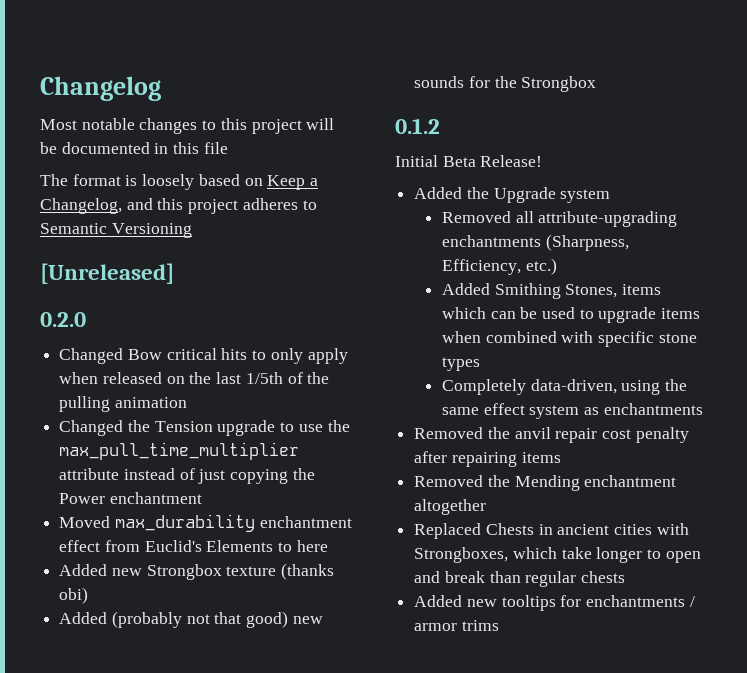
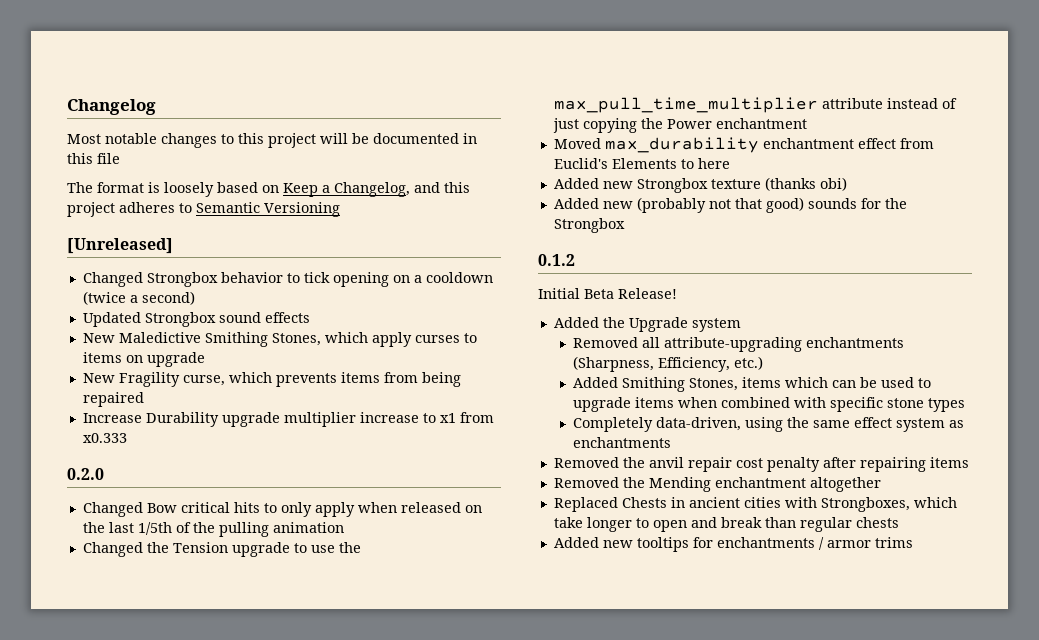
(174, 273) none -> [82,272,493,287] [82,291,195,305] [82,312,310,327] [82,332,477,347] [82,352,205,367] [82,372,461,387] [82,392,144,407] [82,412,494,427] [82,433,127,443] // Changed Strongbox behavior to tick opening on a cooldown (twice a second) // Updated Strongbox sound effects // New Maledictive Smithing Stones, which apply curses to items on upgrade // New Fragility curse, which prevents items from being repaired // Increase Durability upgrade multiplier increase to x1 from x0.333
(108, 618) none -> [602,201,633,209] new
[292,616,323,624] new -> (804, 205) none

